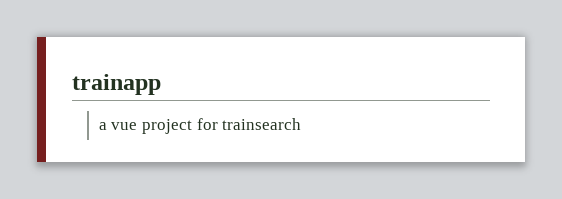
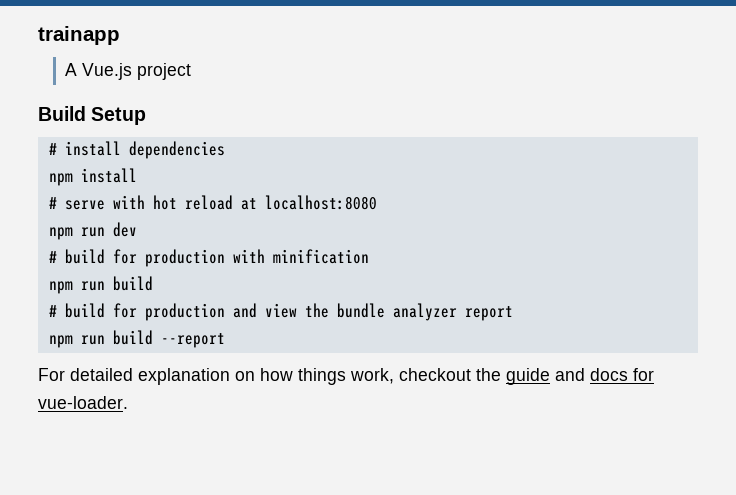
[98,122,138,130] a vue -> [65,63,133,80] A Vue.js
[196,118,302,130] for trainsearch -> [38,106,147,125] [48,141,225,159] [48,168,137,186] [48,195,377,210] [48,222,137,240] [48,249,369,267] [48,276,153,294] [48,303,513,321] [48,330,225,348] [38,368,654,385] [38,396,128,409] // Build Setup // # install dependencies // npm install // # serve with hot reload at localhost:8080 // npm run dev // # build for production with minification // npm run build // # build for production and view the bundle analyzer report // npm run build --report // For detailed explanation on how things work, checkout the guide and docs for vue-loader.

